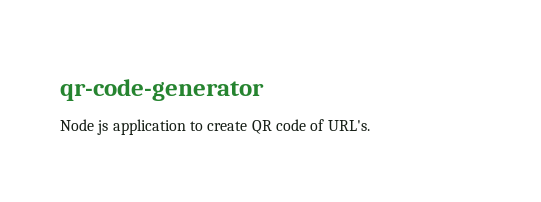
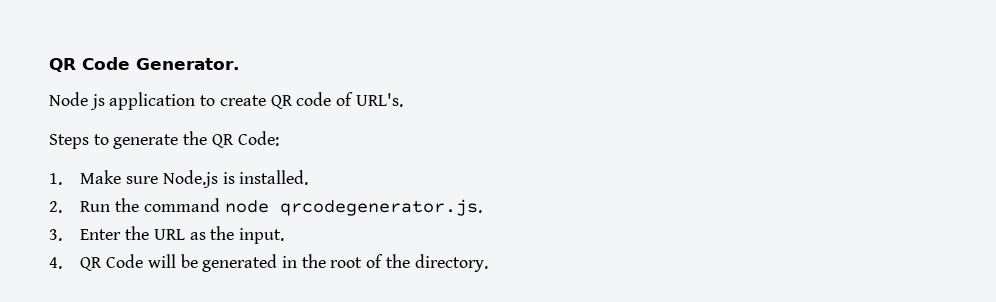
[60,79,264,101] qr-code-generator -> [49,57,239,72] QR Code Generator.
(370, 125) none -> [49,131,279,149] [49,170,309,188] [49,198,482,216] [49,226,284,244] [49,254,488,272] // Steps to generate the QR Code: // 1. Make sure Node.js is installed. // 2. Run the command node qrcodegenerator.js. // 3. Enter the URL as the input. // 4. QR Code will be generated in the root of the directory.

